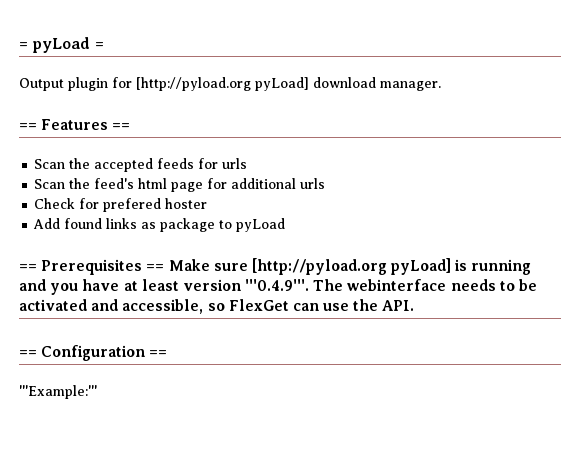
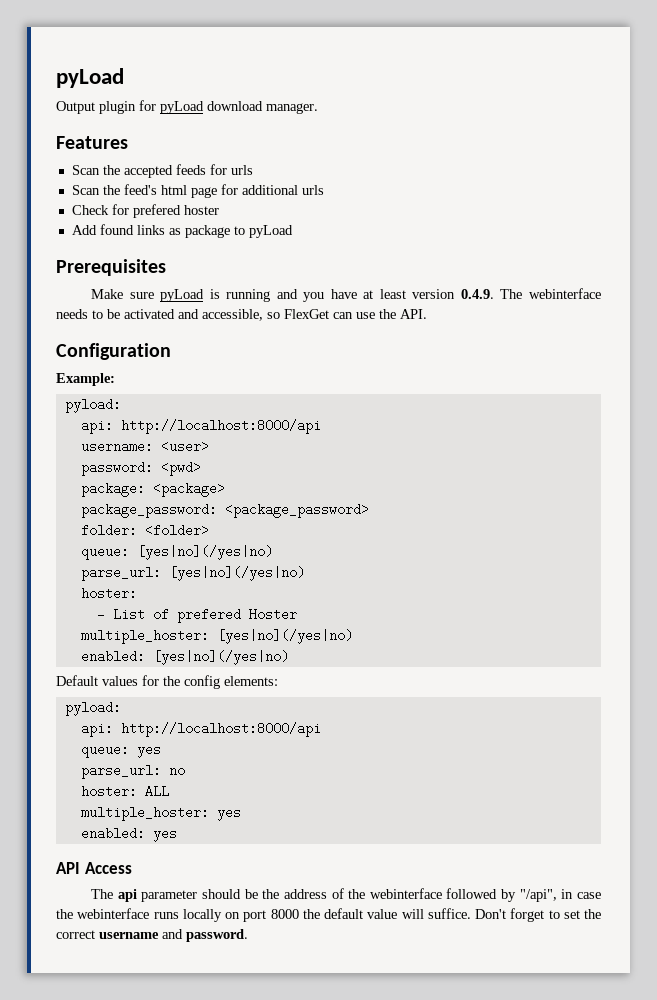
[19,37,104,53] = pyLoad = -> [56,68,124,88] pyLoad
[136,77,309,91] [http://pyload.org pyLoad] -> [160,101,204,114] pyLoad
[19,123,37,130] == -> (318, 108) none
[112,123,131,130] == -> (128, 142) none
[19,264,37,271] == -> (293, 231) none
[146,264,165,271] == -> (166, 267) //
[251,258,452,275] [http://pyload.org pyLoad] -> [160,289,205,302] pyLoad
[245,279,310,291] '''0.4.9'''. -> [460,289,494,299] 0.4.9.
[19,350,37,357] == -> (427, 314) none
[149,350,168,357] [19,385,97,399] == // '''Example:''' -> [56,373,115,386] [64,398,121,413] [80,419,321,434] [80,440,209,453] [80,461,201,476] [80,482,225,497] [80,503,369,518] [80,524,209,537] [80,545,273,560] [80,566,305,581] [80,587,137,600] [96,608,297,623] [80,629,353,644] [80,650,289,665] [56,675,278,689] [64,701,121,716] [80,722,321,737] [80,743,161,758] [80,764,185,779] [80,785,169,798] [80,806,241,821] [80,827,177,842] [56,862,132,874] [91,888,601,902] [56,908,601,922] [56,929,248,942] // Example: // pyload: // api: http://localhost:8000/api // username: <user> // password: <pwd> // package: <package> // package_password: <package_password> // folder: <folder> // queue: [yes|no](/yes|no) // parse_url: [yes|no](/yes|no) // hoster: // - List of prefered Hoster // multiple_hoster: [yes|no](/yes|no) // enabled: [yes|no](/yes|no) // Default values for the config elements: // pyload: // api: http://localhost:8000/api // queue: yes // parse_url: no // hoster: ALL // multiple_hoster: yes // enabled: yes // API Access // The api parameter should be the address of the webinterface followed by "/api", in case the webinterface runs locally on port 8000 the default value will suffice. Don't forget to set the correct username and password.

